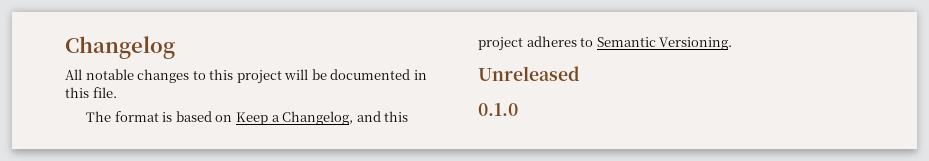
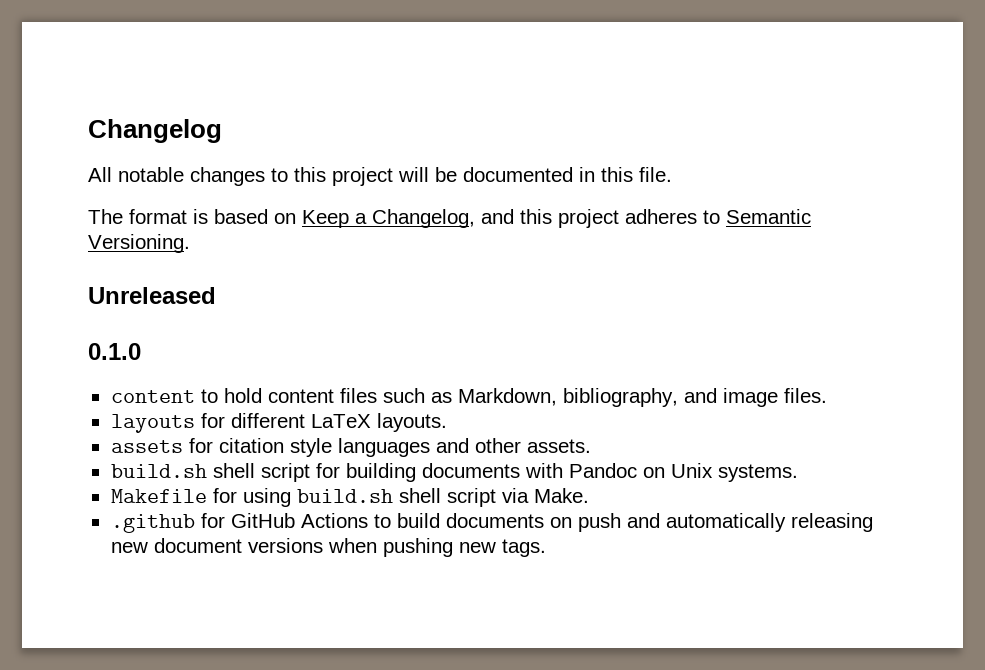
(518, 109) none -> [110,388,827,407] [110,413,447,433] [110,438,591,457] [110,463,798,482] [110,488,589,507] [110,513,873,533] [110,538,546,557] // content to hold content files such as Markdown, bibliography, and image files. // layouts for different LaTeX layouts. // assets for citation style languages and other assets. // build.sh shell script for building documents with Pandoc on Unix systems. // Makefile for using build.sh shell script via Make. // .github for GitHub Actions to build documents on push and automatically releasing new document versions when pushing new tags.

